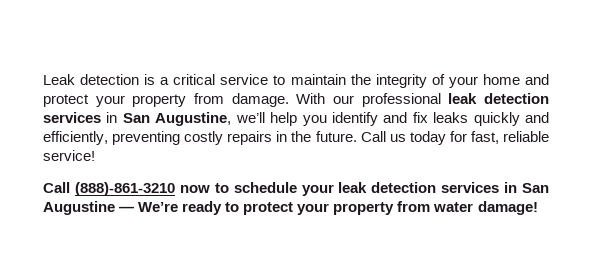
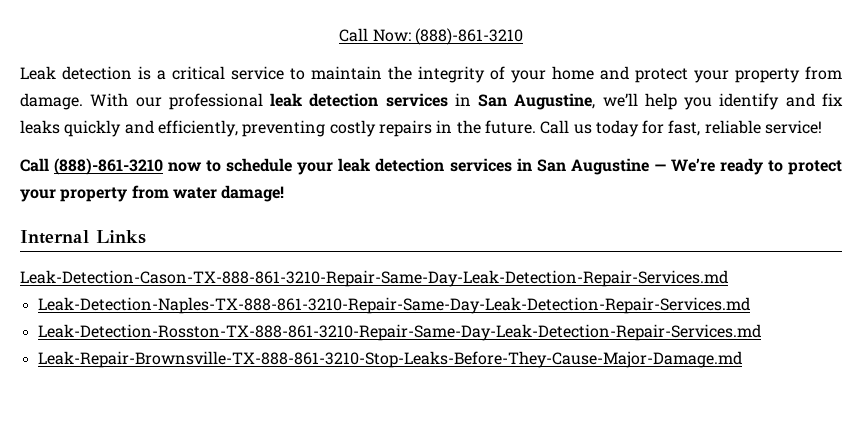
(43, 79) none -> [339,28,523,45] Call Now: (888)-861-3210 //
(538, 208) none -> [20,230,146,244] [20,270,728,287] [37,297,750,314] [37,324,761,341] [37,351,742,368] // Internal Links // Leak-Detection-Cason-TX-888-861-3210-Repair-Same-Day-Leak-Detection-Repair-Services.md // Leak-Detection-Naples-TX-888-861-3210-Repair-Same-Day-Leak-Detection-Repair-Services.md // Leak-Detection-Rosston-TX-888-861-3210-Repair-Same-Day-Leak-Detection-Repair-Services.md // Leak-Repair-Brownsville-TX-888-861-3210-Stop-Leaks-Before-They-Cause-Major-Damage.md

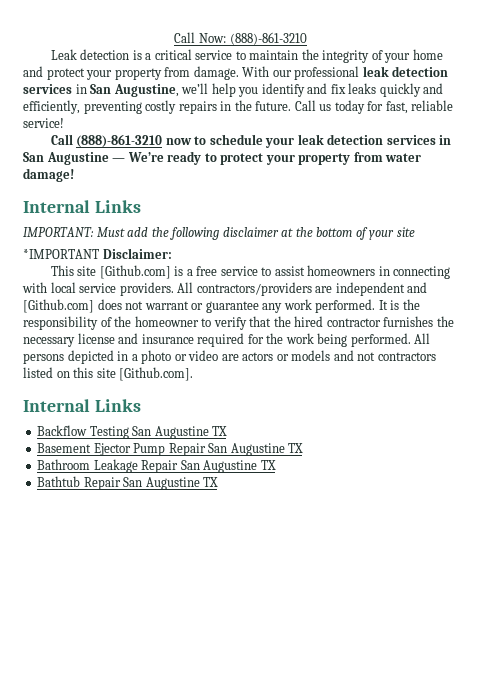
[20,270,728,287] [37,297,750,314] [37,324,761,341] [37,351,742,368] Leak-Detection-Cason-TX-888-861-3210-Repair-Same-Day-Leak-Detection-Repair-Services.md // Leak-Detection-Naples-TX-888-861-3210-Repair-Same-Day-Leak-Detection-Repair-Services.md // Leak-Detection-Rosston-TX-888-861-3210-Repair-Same-Day-Leak-Detection-Repair-Services.md // Leak-Repair-Brownsville-TX-888-861-3210-Stop-Leaks-Before-They-Cause-Major-Damage.md -> [23,227,415,240] [23,248,172,259] [50,265,451,279] [22,282,428,296] [23,299,420,313] [23,316,454,330] [23,333,431,347] [23,350,436,364] [23,367,194,381] [23,399,141,412] [37,425,228,439] [37,443,304,456] [37,459,276,473] [37,476,219,490] IMPORTANT: Must add the following disclaimer at the bottom of your site // *IMPORTANT Disclaimer: // This site [Github.com] is a free service to assist homeowners in connecting with local service providers. All contractors/providers are independent and [Github.com] does not warrant or guarantee any work performed. It is the responsibility of the homeowner to verify that the hired contractor furnishes the necessary license and insurance required for the work being performed. All persons depicted in a photo or video are actors or models and not contractors listed on this site [Github.com]. // Internal Links // Backflow Testing San Augustine TX // Basement Ejector Pump Repair San Augustine TX // Bathroom Leakage Repair San Augustine TX // Bathtub Repair San Augustine TX

